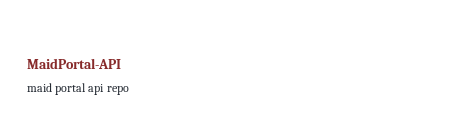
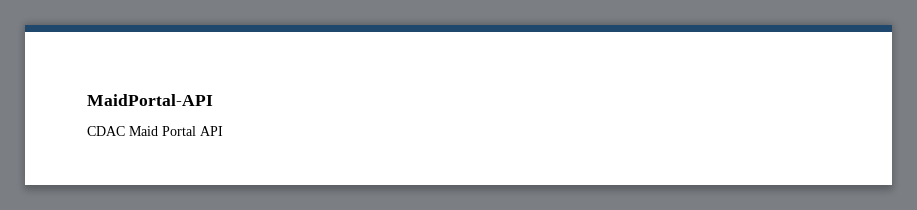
[27,83,129,95] maid portal api repo -> [87,126,223,136] CDAC Maid Portal API

